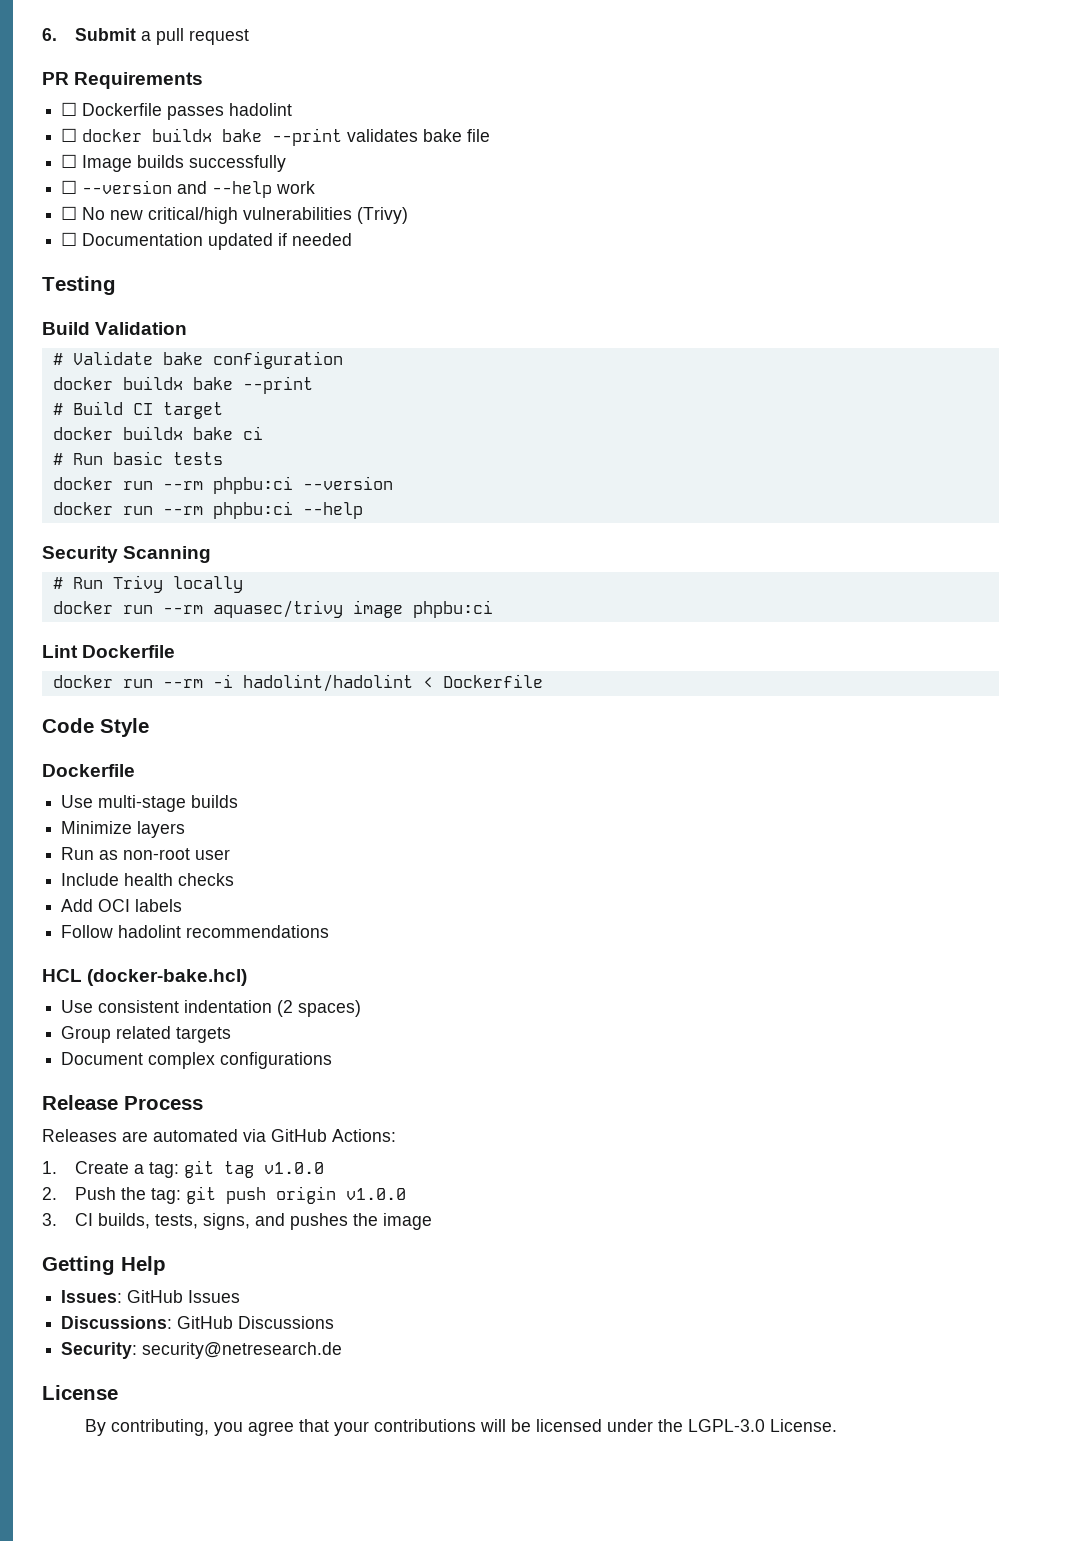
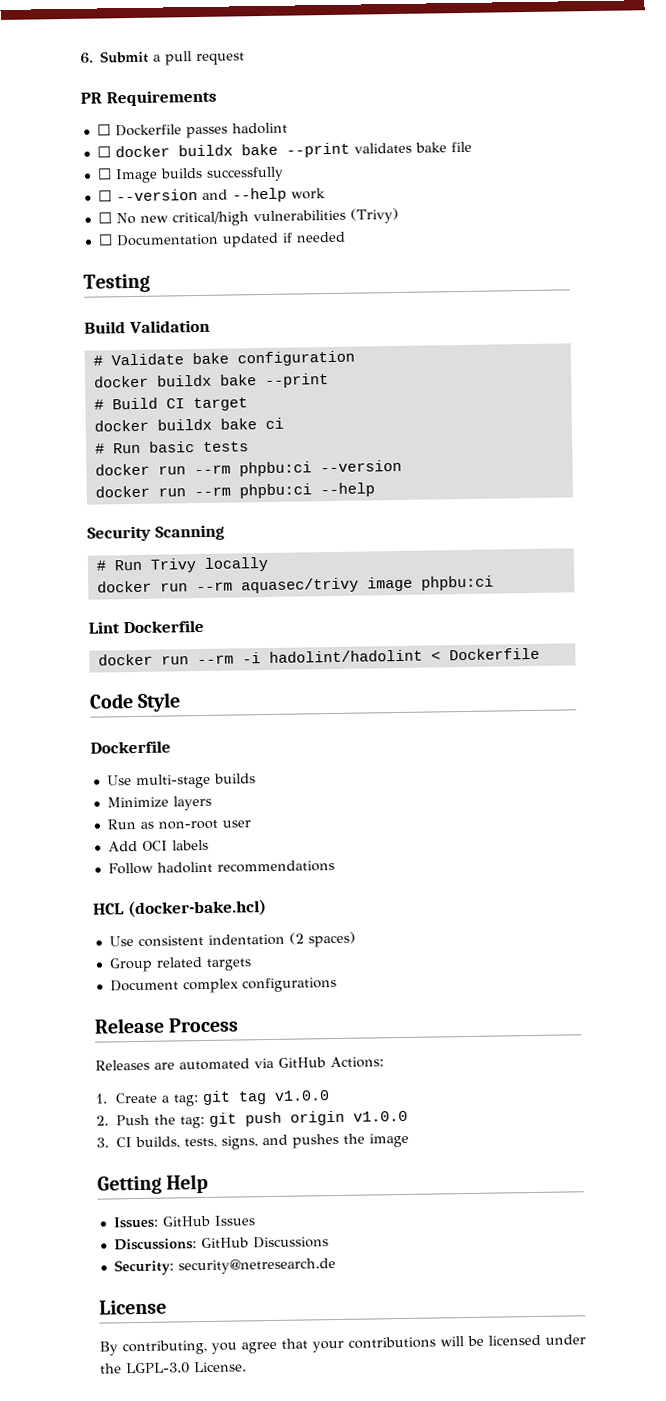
[61,873,235,886] // Include health checks -> (251, 824) none

